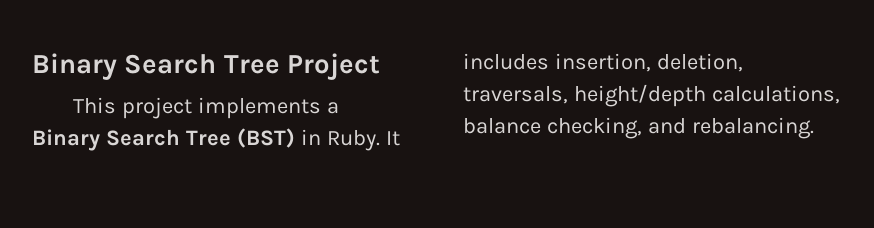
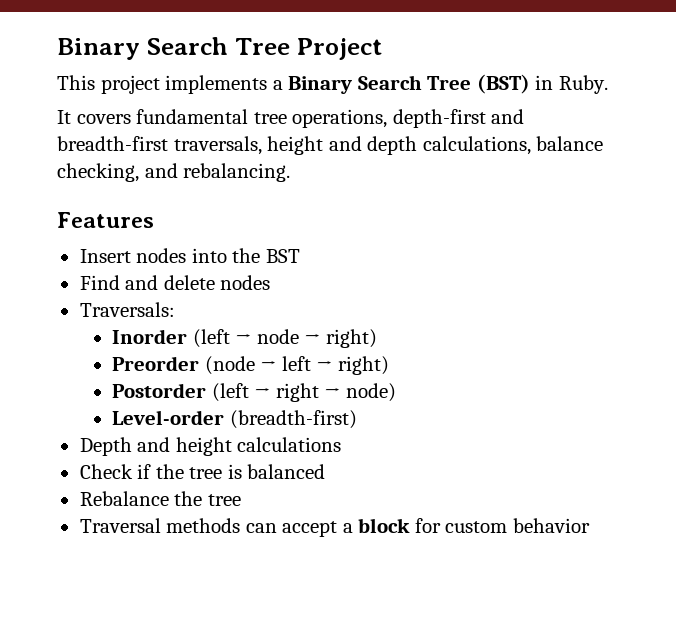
[385,131,400,146] [463,53,743,72] [463,84,706,107] It includes insertion, deletion, traversals, height/depth -> [57,109,525,128] [57,136,418,155] // It covers fundamental tree operations, depth-first and breadth-first traversals, height and depth
(814, 128) none -> [57,212,154,228] [79,248,300,263] [79,275,271,290] [79,302,175,317] [111,329,377,348] [111,356,389,375] [111,383,396,402] [111,410,357,429] [79,437,342,456] [79,464,326,479] [79,491,241,506] [79,518,590,537] // Features // Insert nodes into the BST // Find and delete nodes // Traversals: // Inorder (left → node → right) // Preorder (node → left → right) // Postorder (left → right → node) // Level-order (breadth-first) // Depth and height calculations // Check if the tree is balanced // Rebalance the tree // Traversal methods can accept a block for custom behavior

